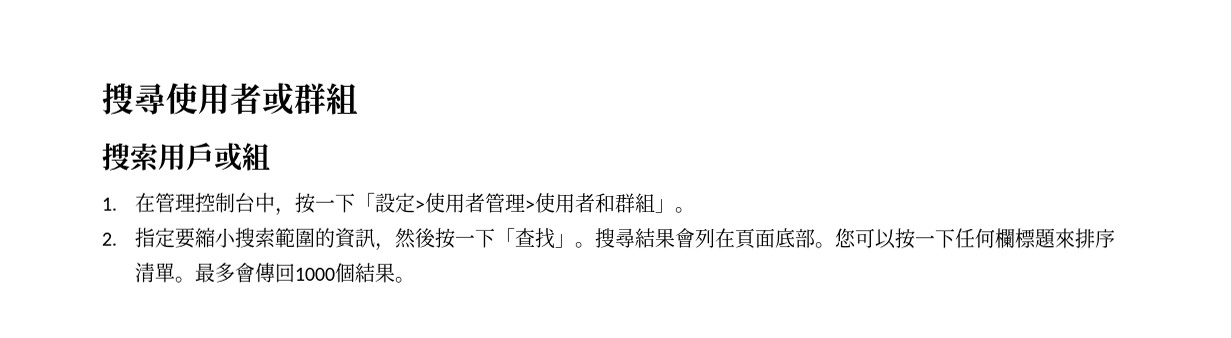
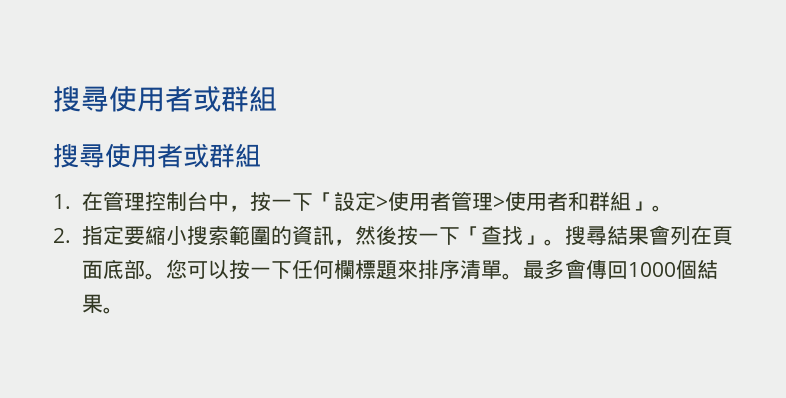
[128,142,243,172] 索用戶或 -> [79,143,235,168] 尋使用者或群

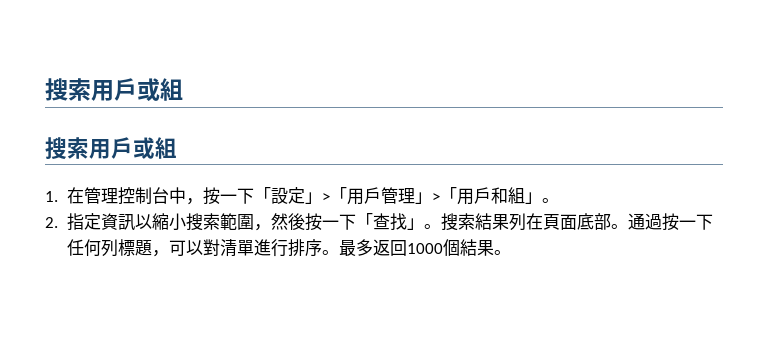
[53,86,277,112] [53,143,235,168] 搜尋使用者或群組 // 搜尋使用者或群 -> [45,78,183,102] [45,137,155,160] 搜索用戶或組 // 搜索用戶或
[375,191,610,211] >使用者管理>使用者和群 -> [304,187,508,205] 」>「用戶管理」>「用戶和
[123,226,145,245] 要 -> [100,213,152,231] 資訊以
[270,225,334,245] 的資訊 -> (254, 222) none
[585,225,670,245] 尋結果會 -> [457,213,509,230] 索結果
[165,259,229,279] 您可以 -> [627,213,662,230] 通過
[333,259,607,280] 欄標題來排序清單。最多會傳 -> [100,239,390,257] 列標題，可以對清單進行排序。最多返

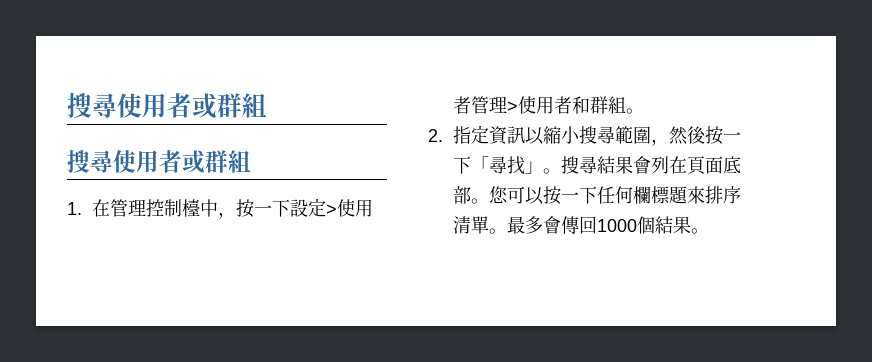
[45,78,183,102] [45,137,155,160] 搜索用戶或組 // 搜索用戶或 -> [67,93,267,119] [67,150,228,174] 搜尋使用者或群組 // 搜尋使用者或群
[151,187,169,204] 台 -> [181,199,200,217] 檯
[253,187,542,205] 「設定」>「用戶管理」>「用戶和組」 -> [289,198,373,217] [452,96,626,114] 設定>使用者管理>使用者和群組
[202,213,220,230] 索 -> [596,126,615,144] 尋
[372,213,390,230] 查 -> [488,156,507,174] 尋
[457,213,509,230] 索結果 -> [578,156,651,174] 尋結果會
[627,213,662,230] 通過 -> [488,186,544,205] 您可以
[100,239,390,257] 列標題，可以對清單進行排序。最多返 -> [632,186,741,204] [452,216,579,234] 欄標題來排序清單。最多會傳

